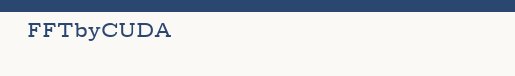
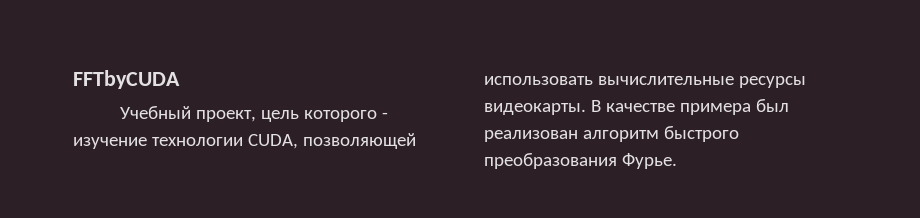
(172, 32) none -> [120,106,389,122] [73,133,416,149] [484,76,806,88] [484,99,789,115] [484,126,739,142] [484,153,677,169] // Учебный проект, цель которого - изучение технологии CUDA, позволяющей использовать вычислительные ресурсы видеокарты. В качестве примера был реализован алгоритм быстрого преобразования Фурье.

